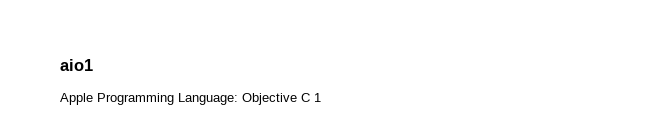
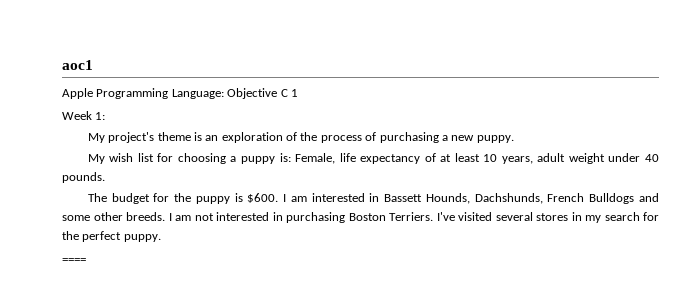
[60,59,93,71] aio1 -> [62,60,93,70] aoc1
(321, 97) none -> [62,111,106,120] [87,132,514,143] [87,153,659,164] [62,172,105,183] [87,193,660,204] [62,212,659,223] [62,231,161,242] [62,258,86,263] // Week 1: // My project's theme is an exploration of the process of purchasing a new puppy. // My wish list for choosing a puppy is: Female, life expectancy of at least 10 years, adult weight under 40 pounds. // The budget for the puppy is $600. I am interested in Bassett Hounds, Dachshunds, French Bulldogs and some other breeds. I am not interested in purchasing Boston Terriers. I've visited several stores in my search for the perfect puppy. // ====

